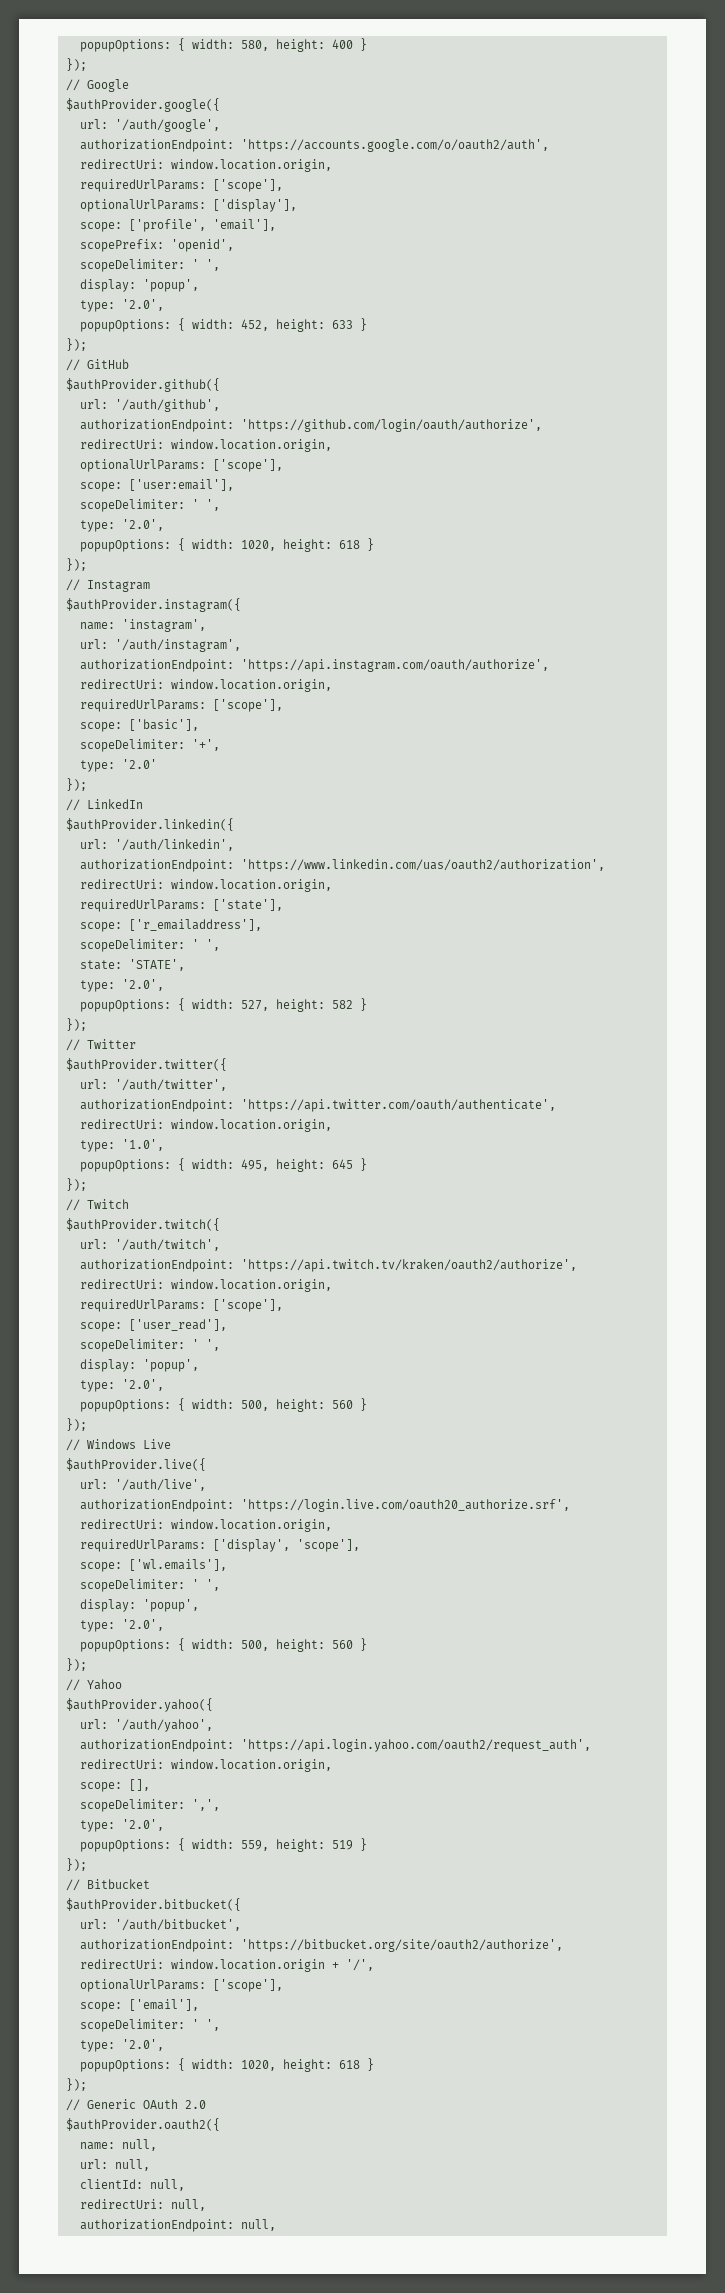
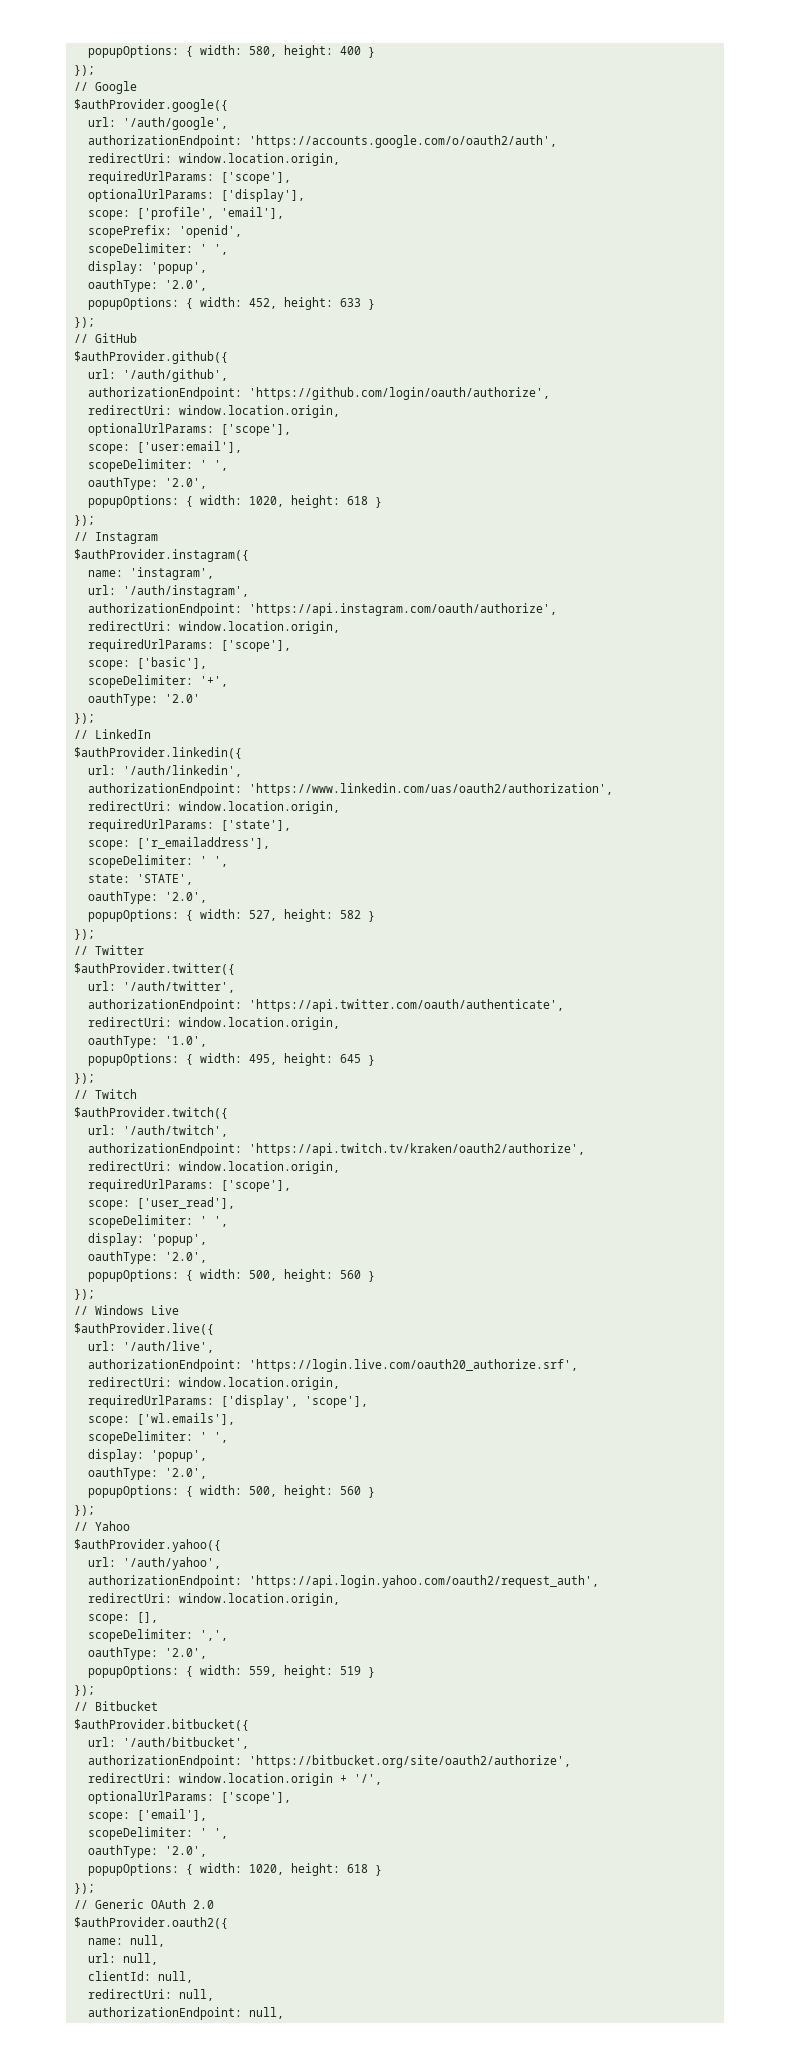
[79,300,115,312] type: -> [87,279,158,292] oauthType:
[79,520,115,532] type: -> [87,477,158,490] oauthType:
[79,760,115,772] type: -> [87,693,158,706] oauthType:
[79,980,115,992] type: -> [87,891,158,904] oauthType:
[79,1140,115,1152] type: -> [87,1035,158,1048] oauthType:
[79,1380,115,1392] type: -> [87,1251,158,1264] oauthType:
[79,1620,115,1632] type: -> [87,1467,158,1480] oauthType:
[79,1820,115,1832] type: -> [87,1647,158,1660] oauthType:
[79,2040,115,2052] type: -> [87,1845,158,1858] oauthType:

